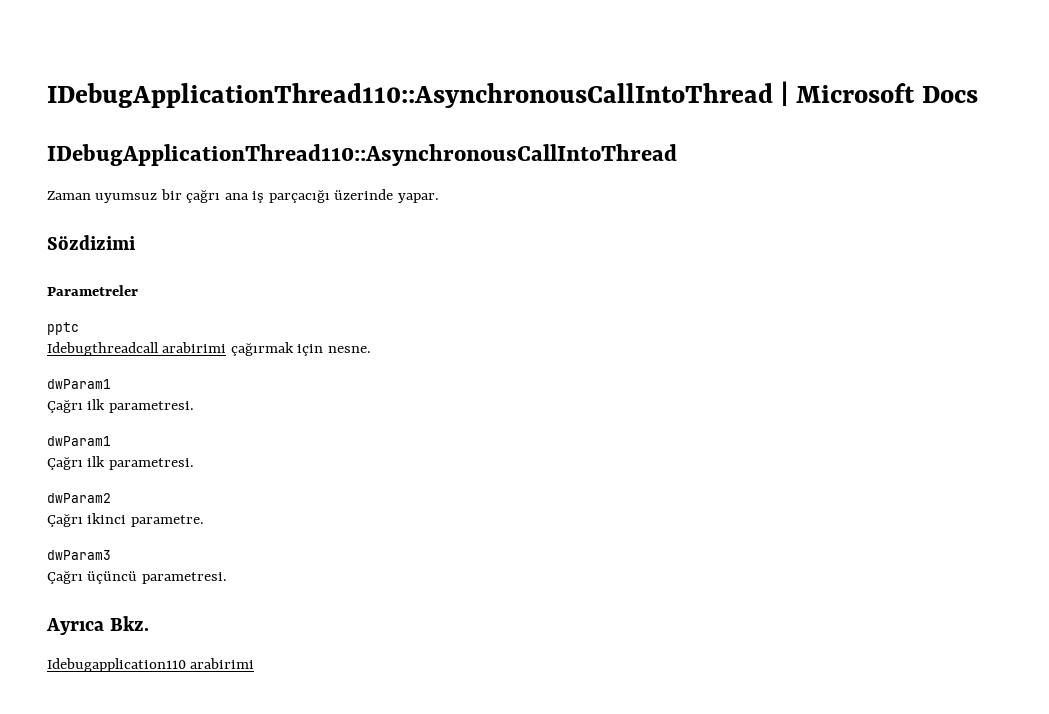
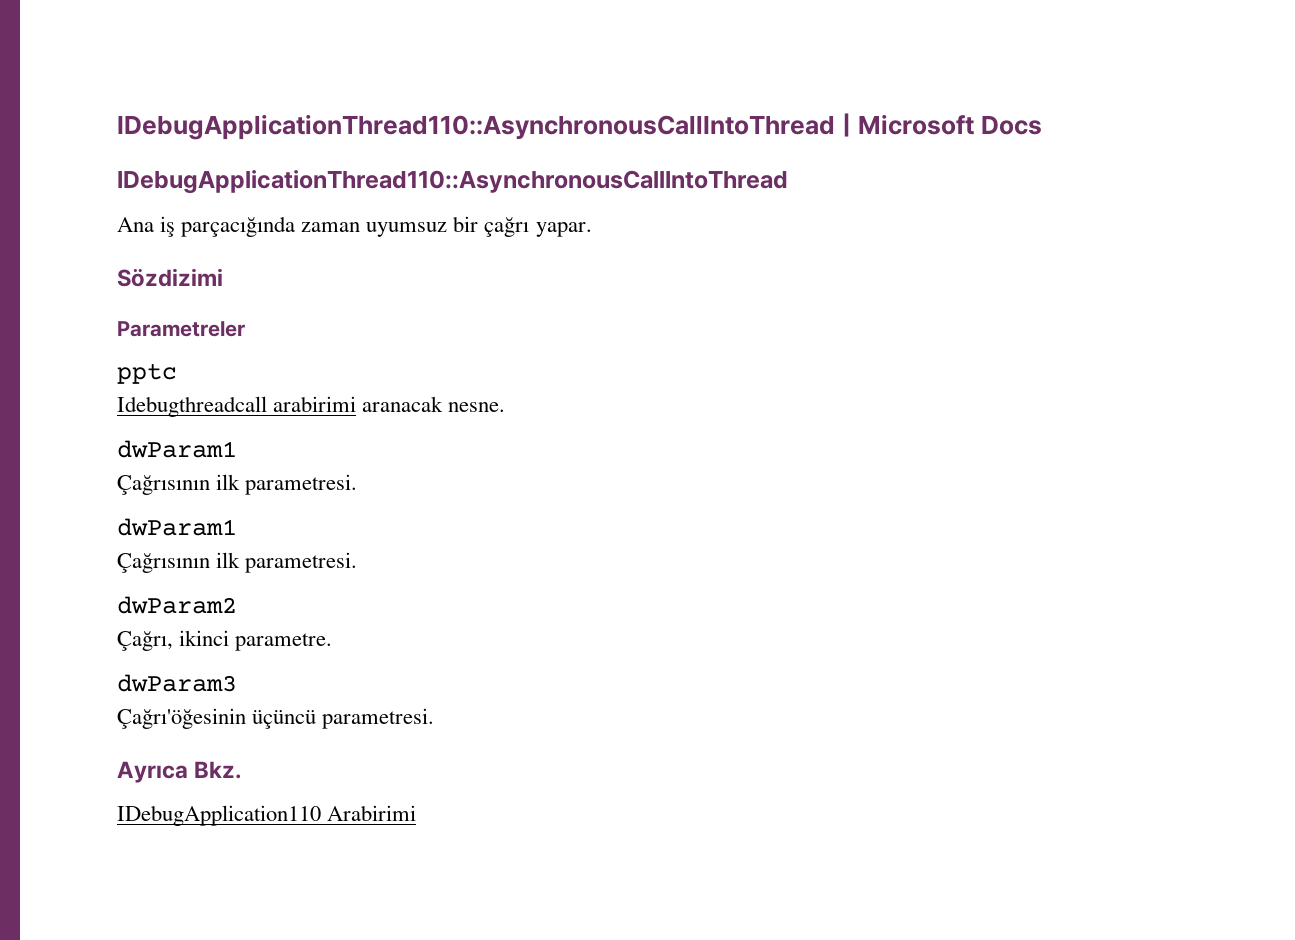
[47,189,394,203] Zaman uyumsuz bir çağrı ana iş parçacığı üzerinde -> [117,216,530,237] Ana iş parçacığında zaman uyumsuz bir çağrı
[230,342,324,356] çağırmak için -> [362,396,444,412] aranacak
[47,400,83,413] Çağrı -> [117,475,210,495] Çağrısının
[47,457,83,470] Çağrı -> [117,553,210,573] Çağrısının
[47,514,83,527] Çağrı -> [117,631,173,651] Çağrı,
[47,571,83,584] Çağrı -> [117,708,246,729] Çağrı'öğesinin
[47,658,255,672] Idebugapplication110 arabirimi -> [117,805,417,826] IDebugApplication110 Arabirimi

